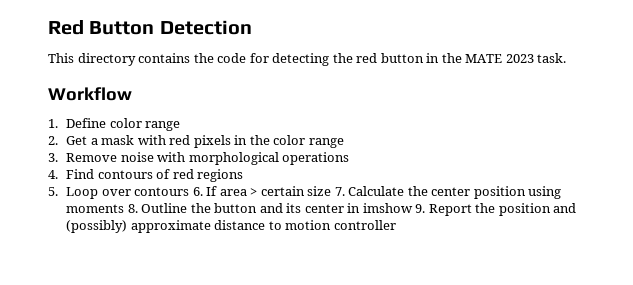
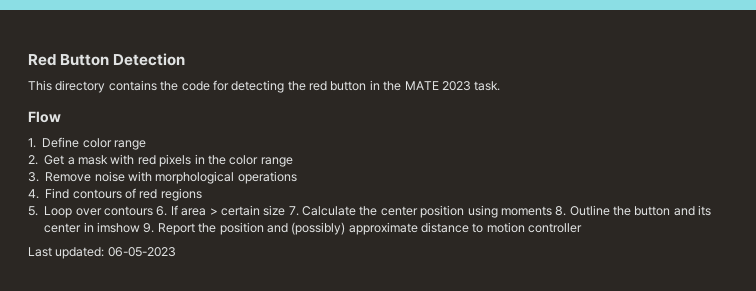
[48,87,132,101] Workflow -> [28,111,61,123] Flow
(396, 225) none -> [28,247,176,259] // Last updated: 06-05-2023

